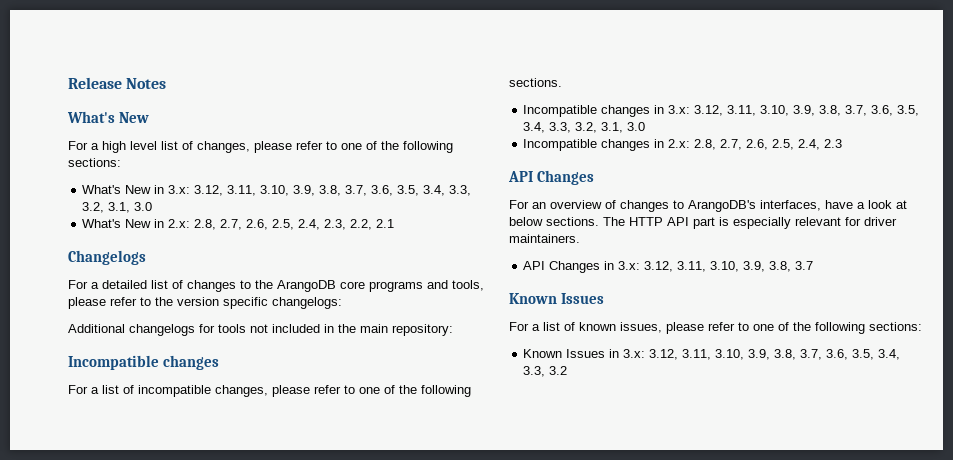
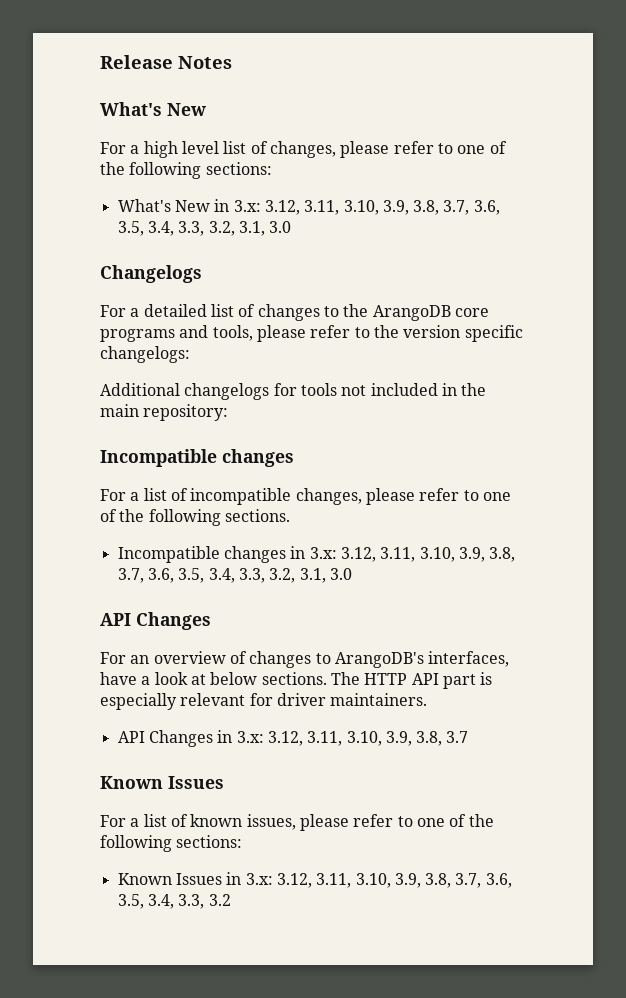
[82,219,395,230] // What's New in 2.x: 2.8, 2.7, 2.6, 2.5, 2.4, 2.3, 2.2, 2.1 -> (292, 227) none
[523,139,843,151] // Incompatible changes in 2.x: 2.8, 2.7, 2.6, 2.5, 2.4, 2.3 -> (352, 574) none

